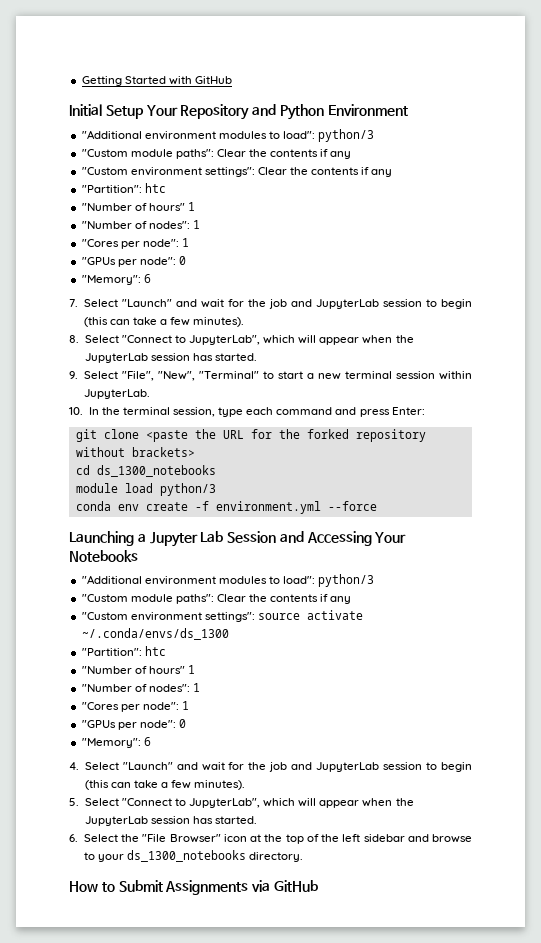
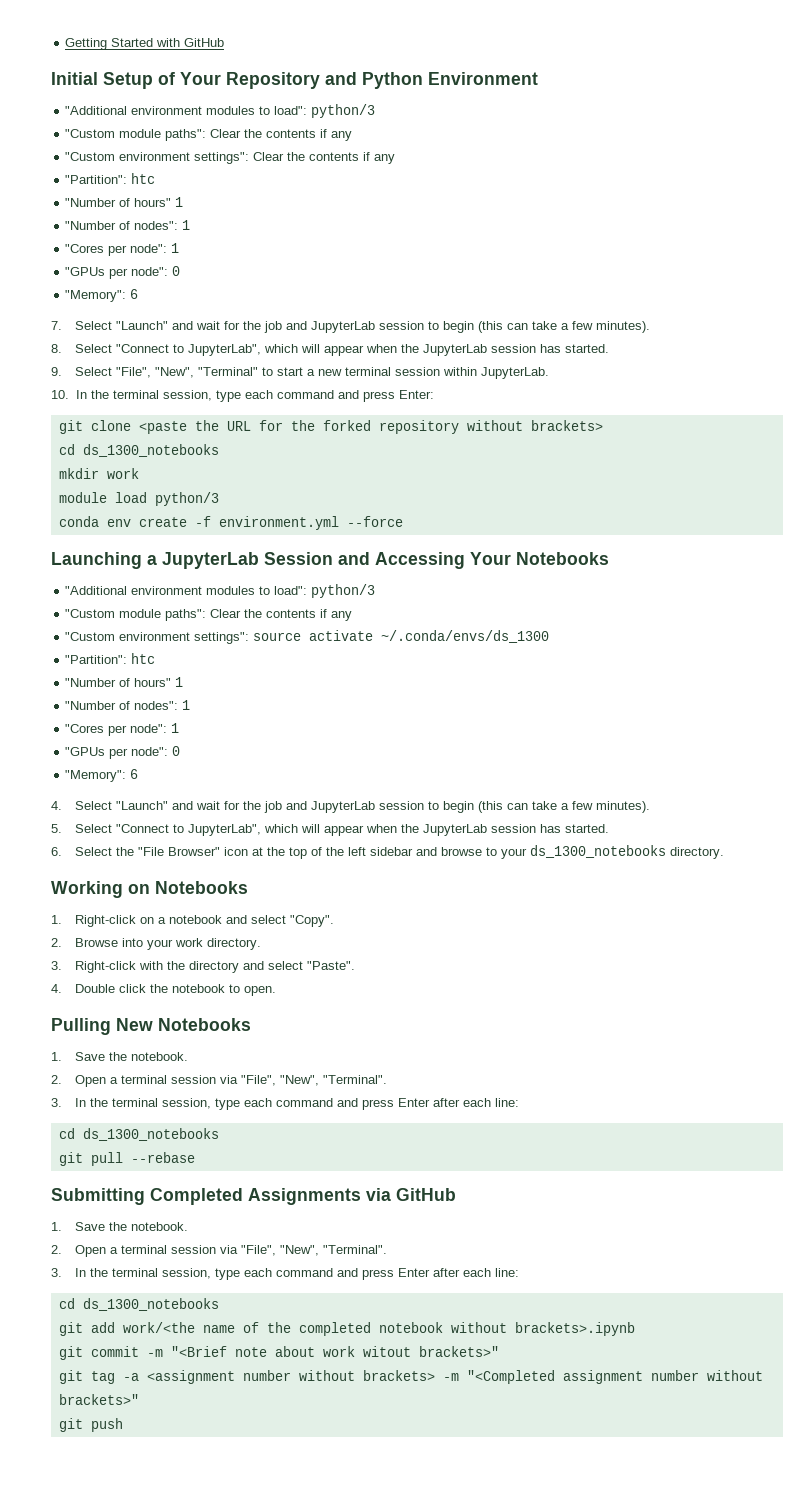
(144, 112) none -> [158,72,175,85] of
(216, 471) none -> [58,468,139,479] // mkdir work
[149,531,224,547] Jupyter Lab -> [162,552,259,569] JupyterLab
[69,880,318,895] How to Submit Assignments via GitHub -> [51,881,248,898] [51,915,334,927] [51,938,261,950] [51,961,355,973] [51,984,276,996] [51,1018,251,1035] [51,1052,188,1061] [51,1075,387,1087] [51,1098,519,1110] [58,1128,219,1141] [58,1152,195,1166] [51,1188,456,1205] [51,1222,188,1231] [51,1245,387,1257] [51,1268,519,1280] [58,1298,219,1311] [58,1322,635,1336] [58,1346,499,1360] [58,1370,763,1384] [58,1394,139,1405] [58,1418,123,1432] Working on Notebooks // 1. Right-click on a notebook and select "Copy". // 2. Browse into your work directory. // 3. Right-click with the directory and select "Paste". // 4. Double click the notebook to open. // Pulling New Notebooks // 1. Save the notebook. // 2. Open a terminal session via "File", "New", "Terminal". // 3. In the terminal session, type each command and press Enter after each line: // cd ds_1300_notebooks // git pull --rebase // Submitting Completed Assignments via GitHub // 1. Save the notebook. // 2. Open a terminal session via "File", "New", "Terminal". // 3. In the terminal session, type each command and press Enter after each line: // cd ds_1300_notebooks // git add work/<the name of the completed notebook without brackets>.ipynb // git commit -m "<Brief note about work witout brackets>" // git tag -a <assignment number without brackets> -m "<Completed assignment number without brackets>" // git push

